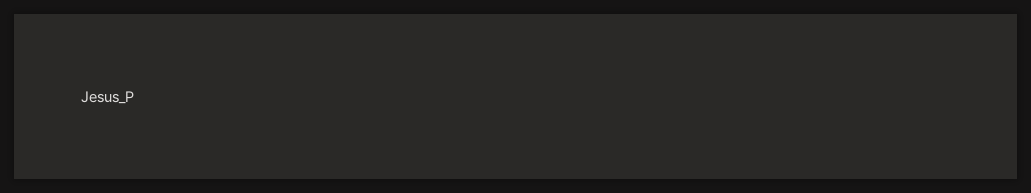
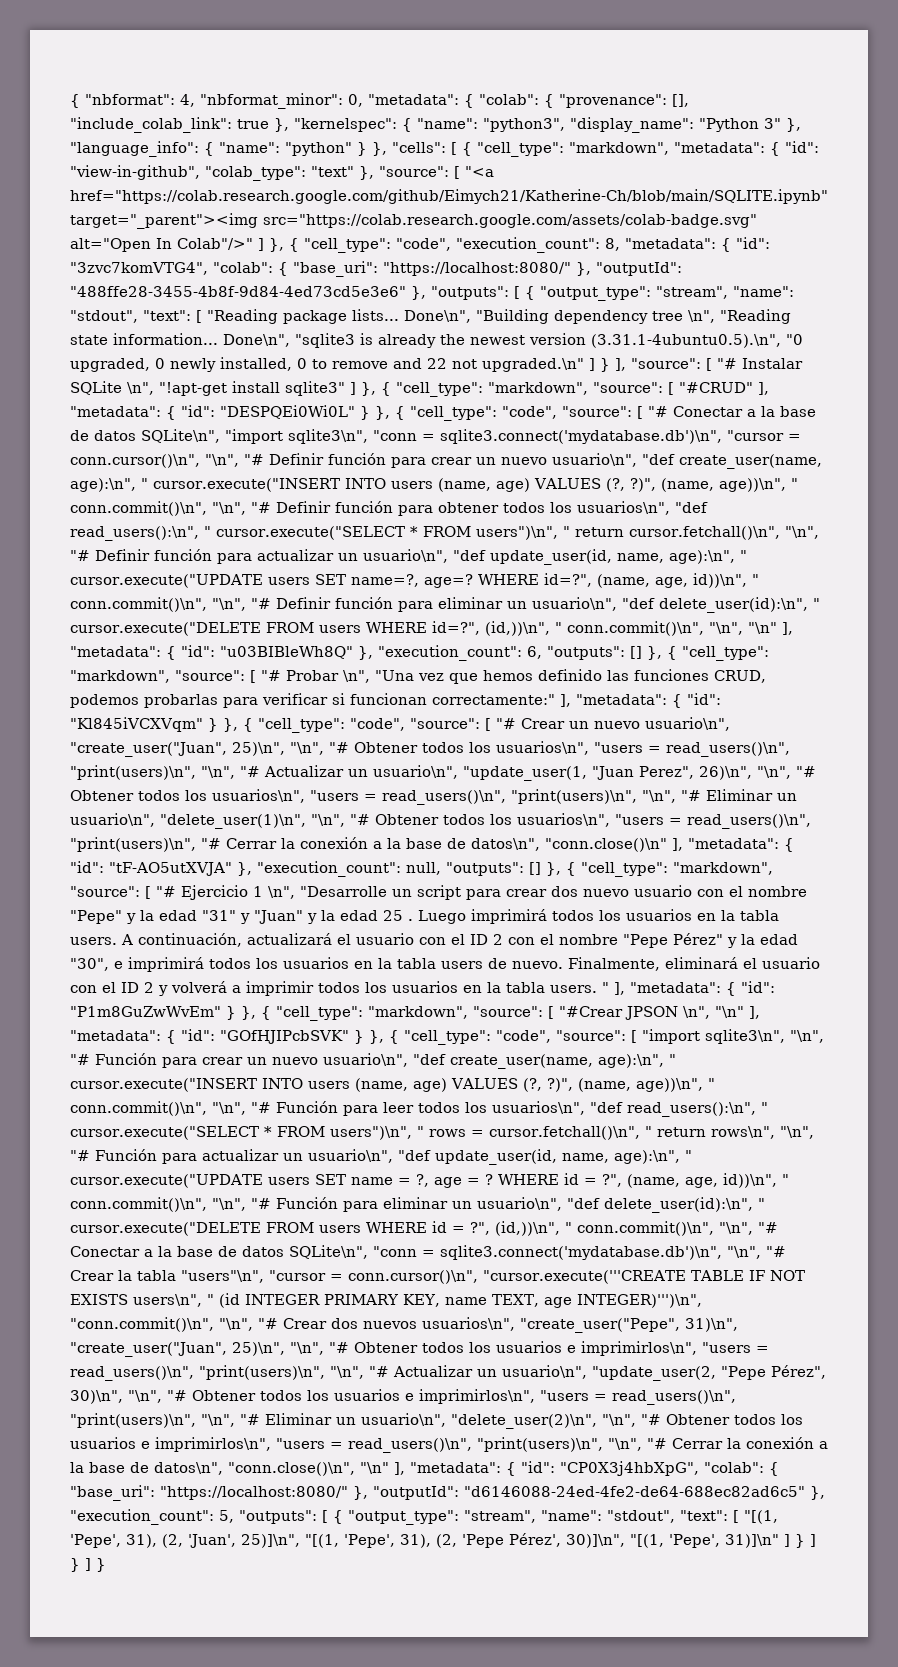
[81,91,134,104] Jesus_P -> [70,93,689,109] [70,117,801,133] [70,141,819,157] [70,165,494,181] [70,189,828,204] [70,213,757,229] [70,237,770,253] [70,261,682,277] [70,286,794,301] [70,309,791,324] [70,333,803,348] [70,357,803,372] [70,381,769,397] [70,405,816,421] [70,429,801,444] [70,453,822,469] [70,478,798,492] [70,501,708,516] [70,526,819,541] [70,549,747,565] [70,573,759,588] [70,597,820,613] [70,621,793,636] [70,645,769,661] [70,669,766,684] [70,693,721,708] [70,717,730,733] [70,741,790,757] [70,765,816,781] [70,789,797,805] [70,813,811,829] [70,837,794,852] [70,861,773,877] [70,885,807,900] [70,909,779,924] [70,933,798,948] [70,957,820,972] [70,981,775,996] [70,1006,760,1021] [70,1029,824,1045] [70,1053,676,1069] [70,1078,715,1092] [70,1101,768,1117] [70,1126,814,1140] [70,1149,692,1165] [70,1173,789,1188] [70,1197,765,1213] [70,1221,778,1236] [70,1245,786,1260] [70,1270,805,1284] [70,1293,702,1308] [70,1317,738,1333] [70,1341,769,1357] [70,1365,826,1381] [70,1389,736,1405] [70,1413,803,1429] [70,1437,828,1453] [70,1461,779,1476] [70,1485,825,1501] [70,1509,778,1525] [70,1533,816,1548] [70,1558,106,1572] { "nbformat": 4, "nbformat_minor": 0, "metadata": { "colab": { "provenance": [], "include_colab_link": true }, "kernelspec": { "name": "python3", "display_name": "Python 3" }, "language_info": { "name": "python" } }, "cells": [ { "cell_type": "markdown", "metadata": { "id": "view-in-github", "colab_type": "text" }, "source": [ "<a href="https://colab.research.google.com/github/Eimych21/Katherine-Ch/blob/main/SQLITE.ipynb" target="_parent"><img src="https://colab.research.google.com/assets/colab-badge.svg" alt="Open In Colab"/>" ] }, { "cell_type": "code", "execution_count": 8, "metadata": { "id": "3zvc7komVTG4", "colab": { "base_uri": "https://localhost:8080/" }, "outputId": "488ffe28-3455-4b8f-9d84-4ed73cd5e3e6" }, "outputs": [ { "output_type": "stream", "name": "stdout", "text": [ "Reading package lists... Done\n", "Building dependency tree \n", "Reading state information... Done\n", "sqlite3 is already the newest version (3.31.1-4ubuntu0.5).\n", "0 upgraded, 0 newly installed, 0 to remove and 22 not upgraded.\n" ] } ], "source": [ "# Instalar SQLite \n", "!apt-get install sqlite3" ] }, { "cell_type": "markdown", "source": [ "#CRUD" ], "metadata": { "id": "DESPQEi0Wi0L" } }, { "cell_type": "code", "source": [ "# Conectar a la base de datos SQLite\n", "import sqlite3\n", "conn = sqlite3.connect('mydatabase.db')\n", "cursor = conn.cursor()\n", "\n", "# Definir función para crear un nuevo usuario\n", "def create_user(name, age):\n", " cursor.execute("INSERT INTO users (name, age) VALUES (?, ?)", (name, age))\n", " conn.commit()\n", "\n", "# Definir función para obtener todos los usuarios\n", "def read_users():\n", " cursor.execute("SELECT * FROM users")\n", " return cursor.fetchall()\n", "\n", "# Definir función para actualizar un usuario\n", "def update_user(id, name, age):\n", " cursor.execute("UPDATE users SET name=?, age=? WHERE id=?", (name, age, id))\n", " conn.commit()\n", "\n", "# Definir función para eliminar un usuario\n", "def delete_user(id):\n", " cursor.execute("DELETE FROM users WHERE id=?", (id,))\n", " conn.commit()\n", "\n", "\n" ], "metadata": { "id": "u03BIBleWh8Q" }, "execution_count": 6, "outputs": [] }, { "cell_type": "markdown", "source": [ "# Probar \n", "Una vez que hemos definido las funciones CRUD, podemos probarlas para verificar si funcionan correctamente:" ], "metadata": { "id": "Kl845iVCXVqm" } }, { "cell_type": "code", "source": [ "# Crear un nuevo usuario\n", "create_user("Juan", 25)\n", "\n", "# Obtener todos los usuarios\n", "users = read_users()\n", "print(users)\n", "\n", "# Actualizar un usuario\n", "update_user(1, "Juan Perez", 26)\n", "\n", "# Obtener todos los usuarios\n", "users = read_users()\n", "print(users)\n", "\n", "# Eliminar un usuario\n", "delete_user(1)\n", "\n", "# Obtener todos los usuarios\n", "users = read_users()\n", "print(users)\n", "# Cerrar la conexión a la base de datos\n", "conn.close()\n" ], "metadata": { "id": "tF-AO5utXVJA" }, "execution_count": null, "outputs": [] }, { "cell_type": "markdown", "source": [ "# Ejercicio 1 \n", "Desarrolle un script para crear dos nuevo usuario con el nombre "Pepe" y la edad "31" y "Juan" y la edad 25 . Luego imprimirá todos los usuarios en la tabla users. A continuación, actualizará el usuario con el ID 2 con el nombre "Pepe Pérez" y la edad "30", e imprimirá todos los usuarios en la tabla users de nuevo. Finalmente, eliminará el usuario con el ID 2 y volverá a imprimir todos los usuarios en la tabla users. " ], "metadata": { "id": "P1m8GuZwWvEm" } }, { "cell_type": "markdown", "source": [ "#Crear JPSON \n", "\n" ], "metadata": { "id": "GOfHJIPcbSVK" } }, { "cell_type": "code", "source": [ "import sqlite3\n", "\n", "# Función para crear un nuevo usuario\n", "def create_user(name, age):\n", " cursor.execute("INSERT INTO users (name, age) VALUES (?, ?)", (name, age))\n", " conn.commit()\n", "\n", "# Función para leer todos los usuarios\n", "def read_users():\n", " cursor.execute("SELECT * FROM users")\n", " rows = cursor.fetchall()\n", " return rows\n", "\n", "# Función para actualizar un usuario\n", "def update_user(id, name, age):\n", " cursor.execute("UPDATE users SET name = ?, age = ? WHERE id = ?", (name, age, id))\n", " conn.commit()\n", "\n", "# Función para eliminar un usuario\n", "def delete_user(id):\n", " cursor.execute("DELETE FROM users WHERE id = ?", (id,))\n", " conn.commit()\n", "\n", "# Conectar a la base de datos SQLite\n", "conn = sqlite3.connect('mydatabase.db')\n", "\n", "# Crear la tabla "users"\n", "cursor = conn.cursor()\n", "cursor.execute('''CREATE TABLE IF NOT EXISTS users\n", " (id INTEGER PRIMARY KEY, name TEXT, age INTEGER)''')\n", "conn.commit()\n", "\n", "# Crear dos nuevos usuarios\n", "create_user("Pepe", 31)\n", "create_user("Juan", 25)\n", "\n", "# Obtener todos los usuarios e imprimirlos\n", "users = read_users()\n", "print(users)\n", "\n", "# Actualizar un usuario\n", "update_user(2, "Pepe Pérez", 30)\n", "\n", "# Obtener todos los usuarios e imprimirlos\n", "users = read_users()\n", "print(users)\n", "\n", "# Eliminar un usuario\n", "delete_user(2)\n", "\n", "# Obtener todos los usuarios e imprimirlos\n", "users = read_users()\n", "print(users)\n", "\n", "# Cerrar la conexión a la base de datos\n", "conn.close()\n", "\n" ], "metadata": { "id": "CP0X3j4hbXpG", "colab": { "base_uri": "https://localhost:8080/" }, "outputId": "d6146088-24ed-4fe2-de64-688ec82ad6c5" }, "execution_count": 5, "outputs": [ { "output_type": "stream", "name": "stdout", "text": [ "[(1, 'Pepe', 31), (2, 'Juan', 25)]\n", "[(1, 'Pepe', 31), (2, 'Pepe Pérez', 30)]\n", "[(1, 'Pepe', 31)]\n" ] } ] } ] }

